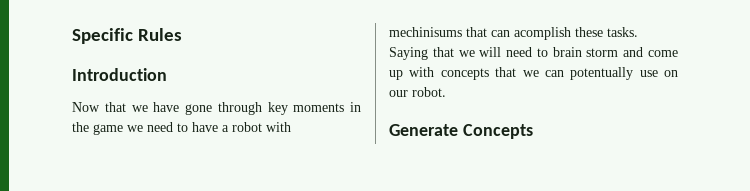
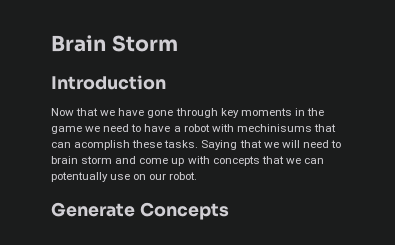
[72,28,183,44] Specific Rules -> [51,35,178,52] Brain Storm

